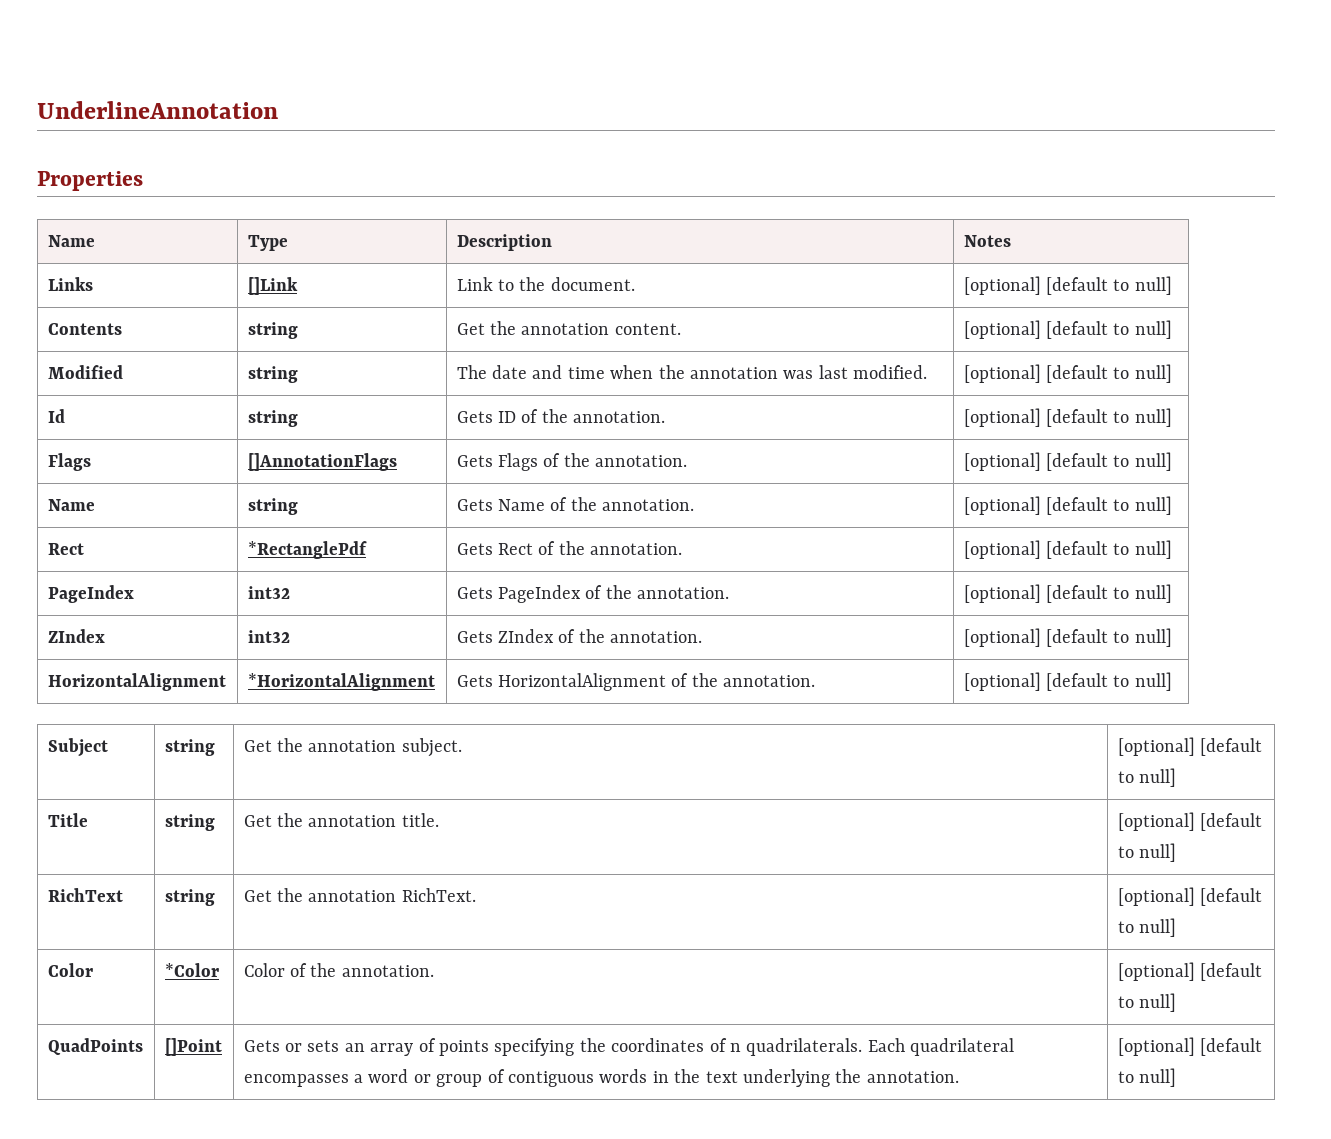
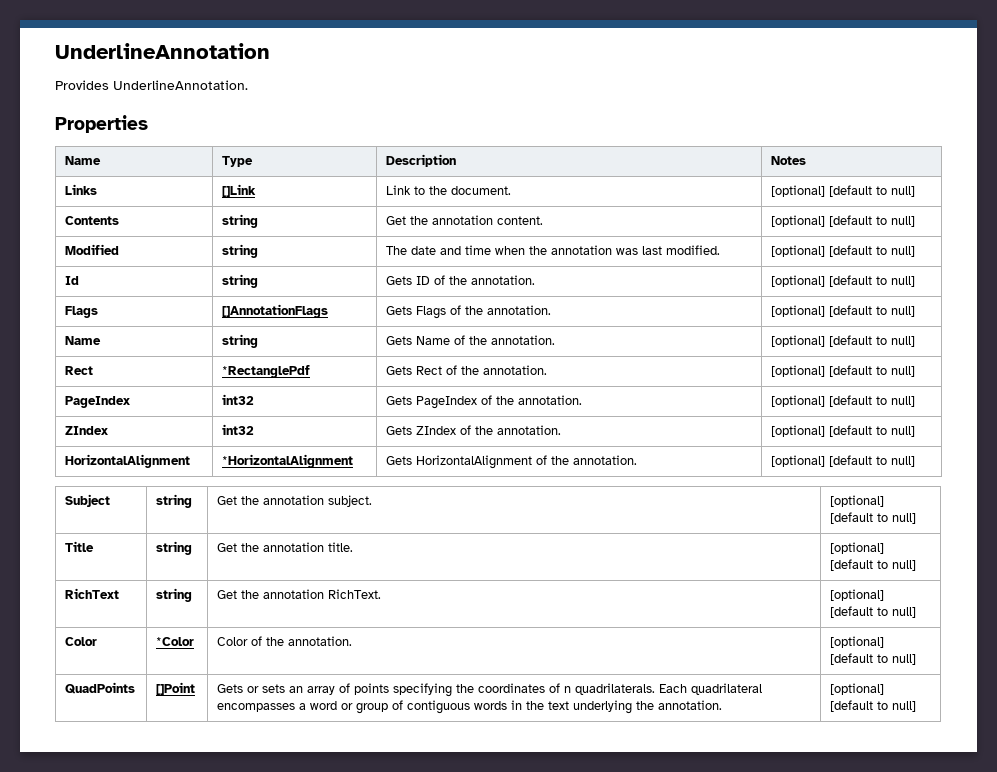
(278, 110) none -> [55,80,248,90] // Provides UnderlineAnnotation.

